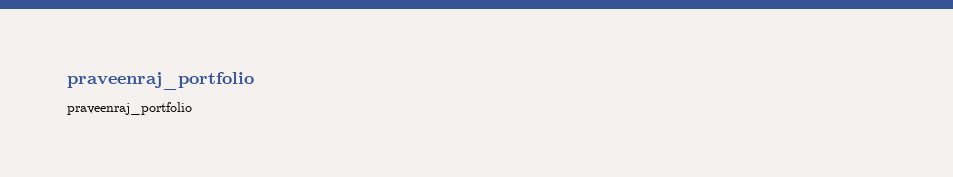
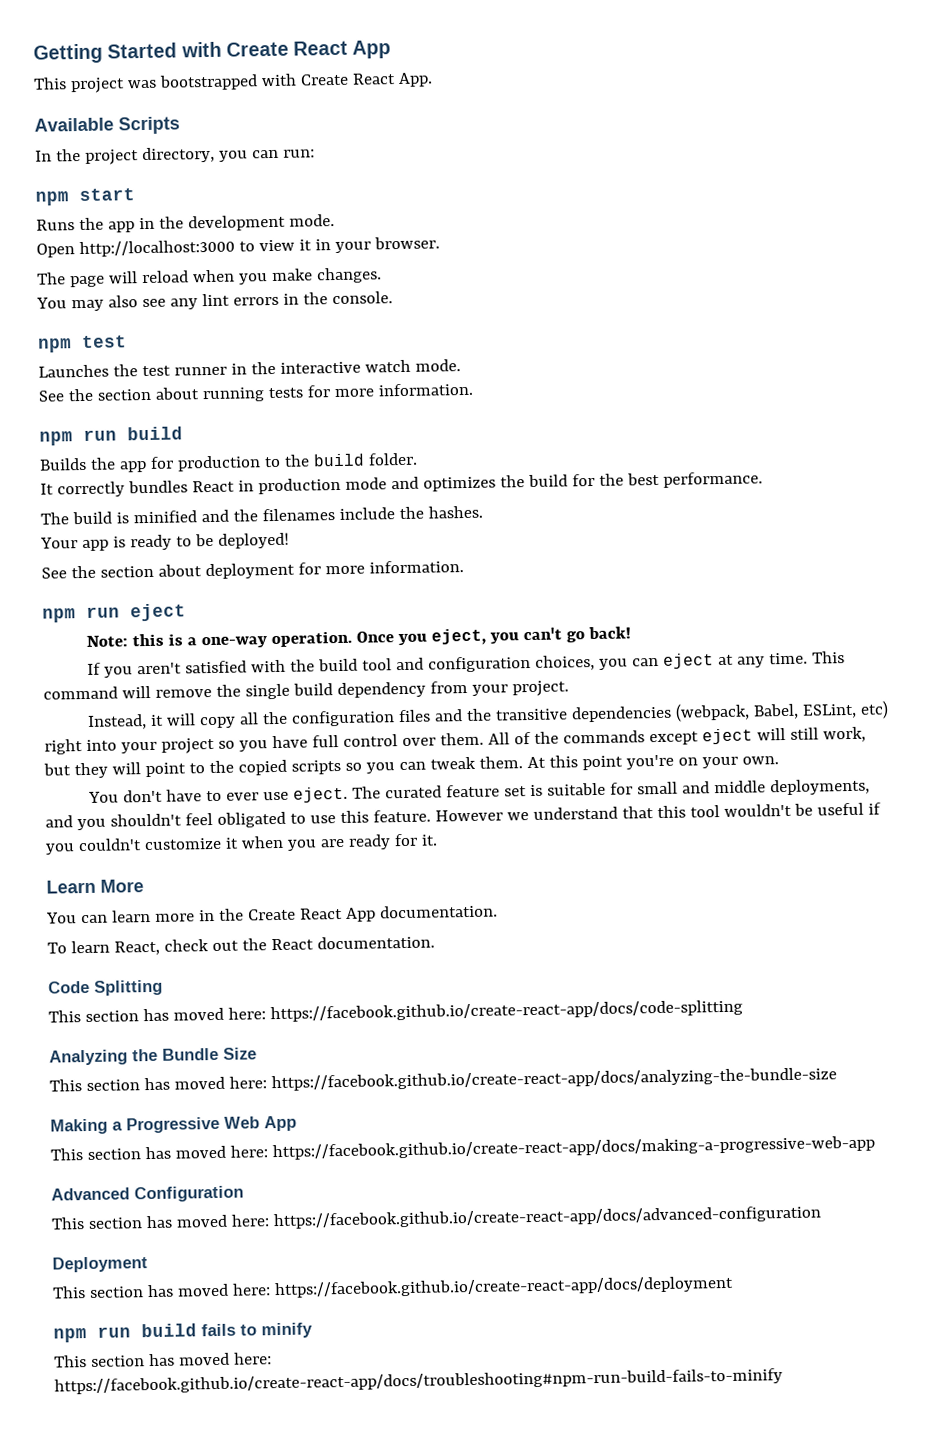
[67,72,254,90] [67,102,192,115] praveenraj_portfolio // praveenraj_portfolio -> [33,40,392,64] [33,72,433,94] [34,116,180,135] [35,146,315,165] [35,188,135,206] [36,214,335,233] [36,236,440,258] [36,267,382,288] [36,291,393,312] [38,335,127,353] [38,359,461,378] [38,382,473,403] [39,426,183,446] [39,452,418,473] [40,471,763,498] [40,505,483,525] [40,532,290,552] [41,560,464,580] [42,603,186,623] [86,626,632,649] [87,651,846,678] [43,680,569,700] [87,700,890,730] [44,726,866,755] [43,754,779,779] [88,778,871,803] [45,802,881,831] [45,833,438,855] [46,879,144,894] [46,904,498,924] [47,935,435,956] [48,979,163,996] [48,999,743,1023] [49,1047,257,1066] [49,1067,837,1092] [50,1115,297,1135] [50,1135,875,1161] [51,1185,244,1203] [51,1205,821,1230] [52,1256,148,1273] [52,1275,734,1299] [53,1322,313,1343] [54,1352,272,1368] [54,1368,783,1395] Getting Started with Create React App // This project was bootstrapped with Create React App. // Available Scripts // In the project directory, you can run: // npm start // Runs the app in the development mode. // Open http://localhost:3000 to view it in your browser. // The page will reload when you make changes. // You may also see any lint errors in the console. // npm test // Launches the test runner in the interactive watch mode. // See the section about running tests for more information. // npm run build // Builds the app for production to the build folder. // It correctly bundles React in production mode and optimizes the build for the best performance. // The build is minified and the filenames include the hashes. // Your app is ready to be deployed! // See the section about deployment for more information. // npm run eject // Note: this is a one-way operation. Once you eject, you can't go back! // If you aren't satisfied with the build tool and configuration choices, you can eject at any time. This command will remove the single build dependency from your project. // Instead, it will copy all the configuration files and the transitive dependencies (webpack, Babel, ESLint, etc) right into your project so you have full control over them. All of the commands except eject will still work, but they will point to the copied scripts so you can tweak them. At this point you're on your own. // You don't have to ever use eject. The curated feature set is suitable for small and middle deployments, and you shouldn't feel obligated to use this feature. However we understand that this tool wouldn't be useful if you couldn't customize it when you are ready for it. // Learn More // You can learn more in the Create React App documentation. // To learn React, check out the React documentation. // Code Splitting // This section has moved here: https://facebook.github.io/create-react-app/docs/code-splitting // Analyzing the Bundle Size // This section has moved here: https://facebook.github.io/create-react-app/docs/analyzing-the-bundle-size // Making a Progressive Web App // This section has moved here: https://facebook.github.io/create-react-app/docs/making-a-progressive-web-app // Advanced Configuration // This section has moved here: https://facebook.github.io/create-react-app/docs/advanced-configuration // Deployment // This section has moved here: https://facebook.github.io/create-react-app/docs/deployment // npm run build fails to minify // This section has moved here: https://facebook.github.io/create-react-app/docs/troubleshooting#npm-run-build-fails-to-minify

